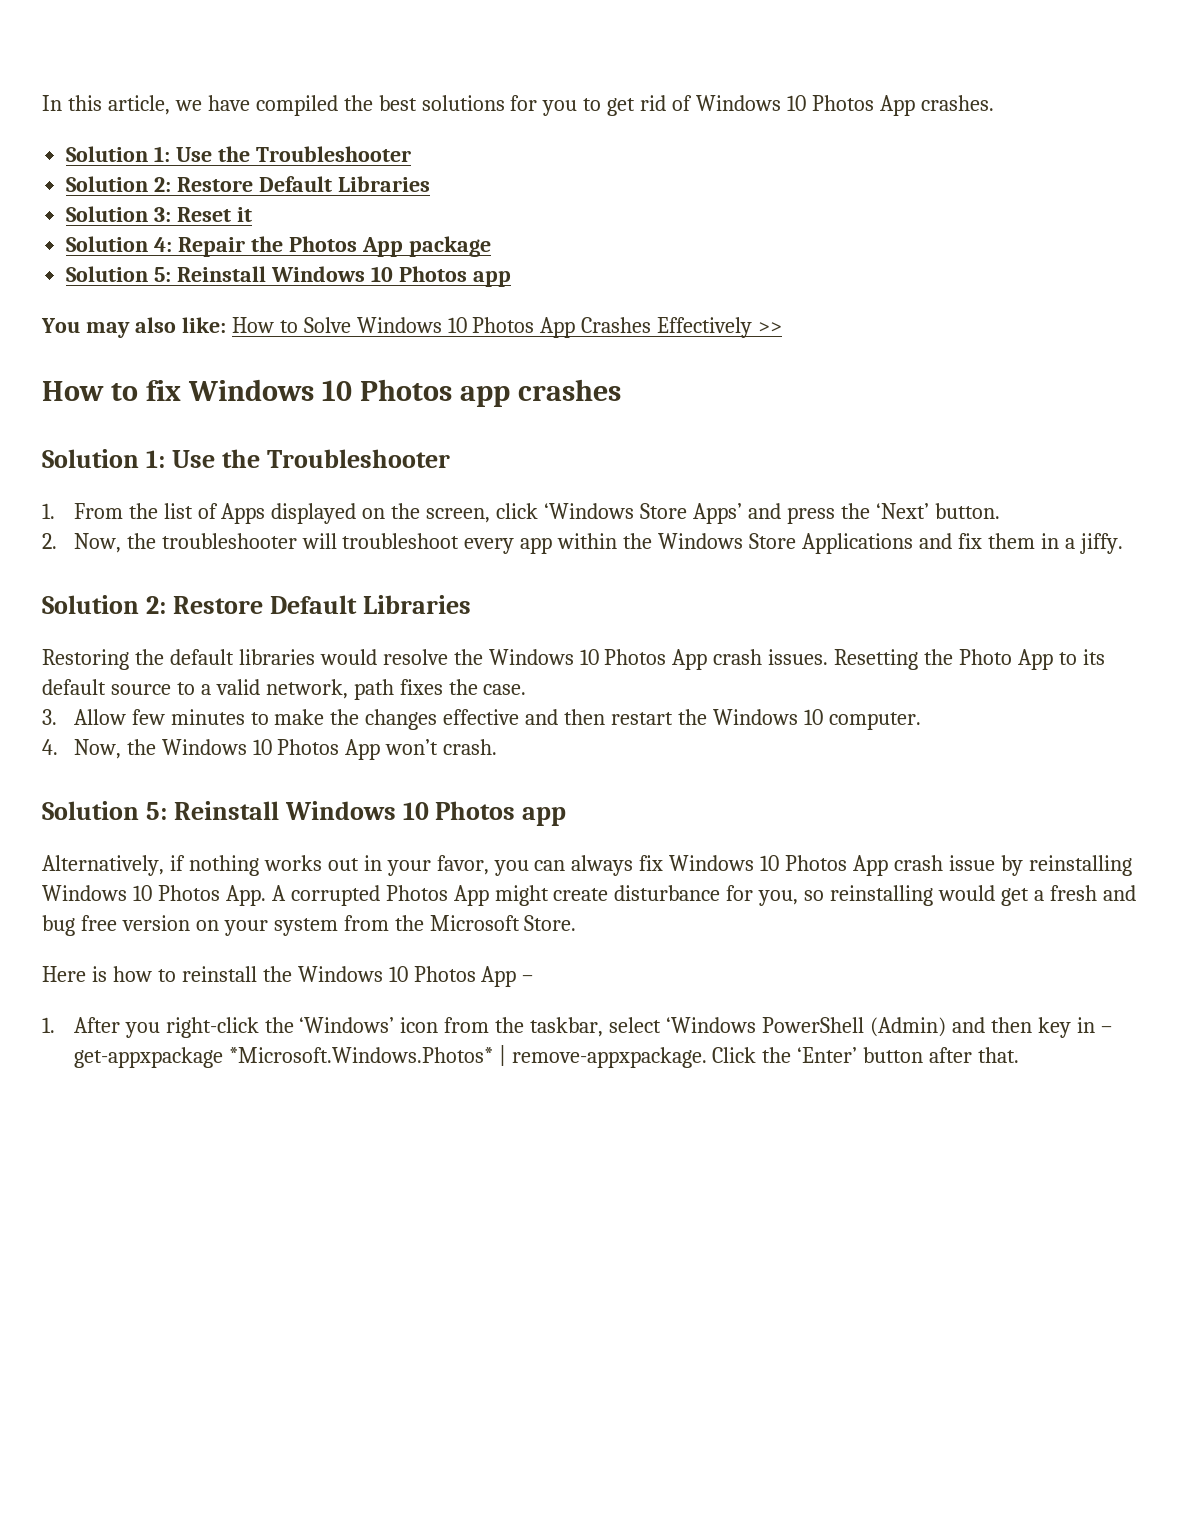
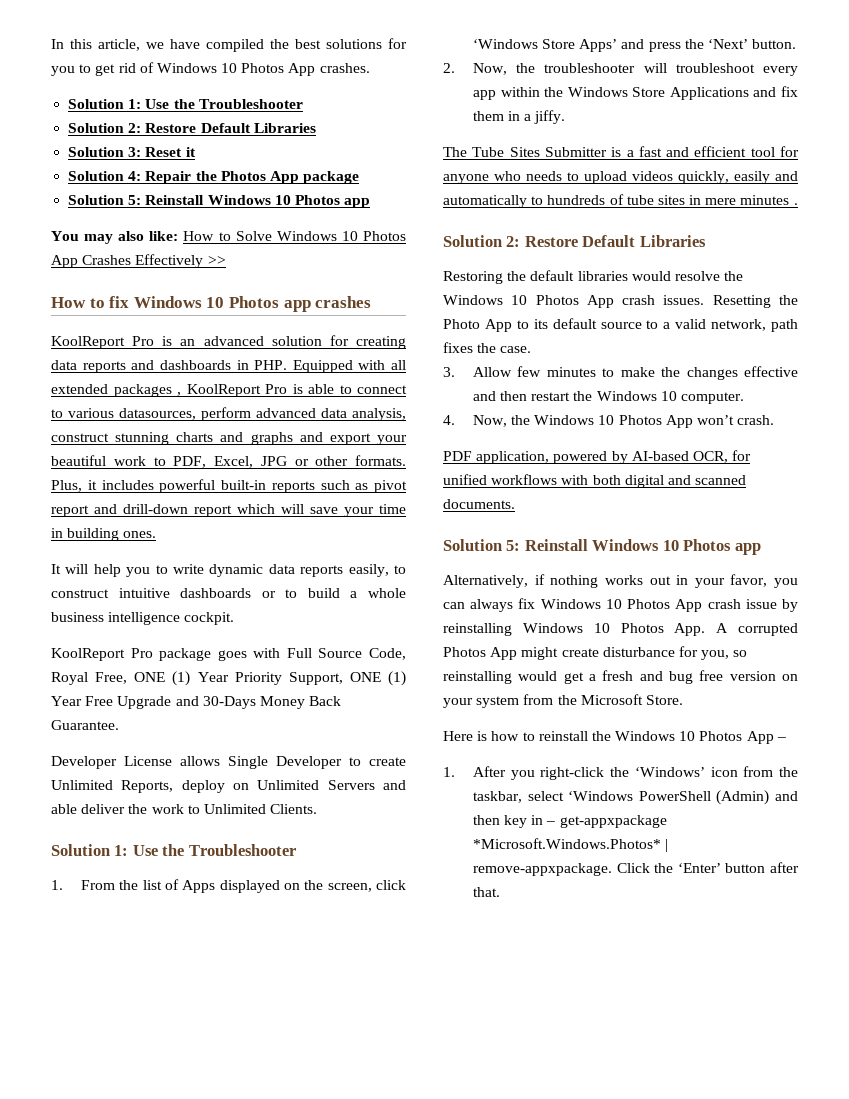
(621, 390) none -> [51,335,406,349] [51,360,406,373] [51,384,407,397] [51,407,406,421] [51,432,407,445] [51,455,406,468] [51,479,407,493] [51,504,406,517] [51,528,157,541] [51,564,406,577] [51,588,406,598] [51,612,235,625] [51,648,406,661] [51,671,406,686] [51,696,342,709] [51,720,119,730] [51,756,406,769] [51,780,406,793] [51,804,318,814] // KoolReport Pro is an advanced solution for creating data reports and dashboards in PHP. Equipped with all extended packages , KoolReport Pro is able to connect to various datasources, perform advanced data analysis, construct stunning charts and graphs and export your beautiful work to PDF, Excel, JPG or other formats. Plus, it includes powerful built-in reports such as pivot report and drill-down report which will save your time in building ones. // It will help you to write dynamic data reports easily, to construct intuitive dashboards or to build a whole business intelligence cockpit. // KoolReport Pro package goes with Full Source Code, Royal Free, ONE (1) Year Priority Support, ONE (1) Year Free Upgrade and 30-Days Money Back Guarantee. // Developer License allows Single Developer to create Unlimited Reports, deploy on Unlimited Servers and able deliver the work to Unlimited Clients.
(1123, 543) none -> [443,146,799,157] [443,171,798,184] [443,194,798,208] // The Tube Sites Submitter is a fast and efficient tool for anyone who needs to upload videos quickly, easily and automatically to hundreds of tube sites in mere minutes .
(498, 747) none -> [443,450,752,464] [443,474,747,488] [443,499,515,509] // PDF application, powered by AI-based OCR, for unified workflows with both digital and scanned documents.

